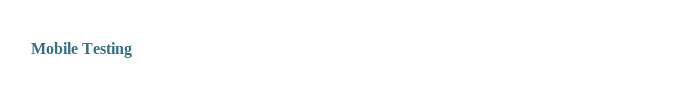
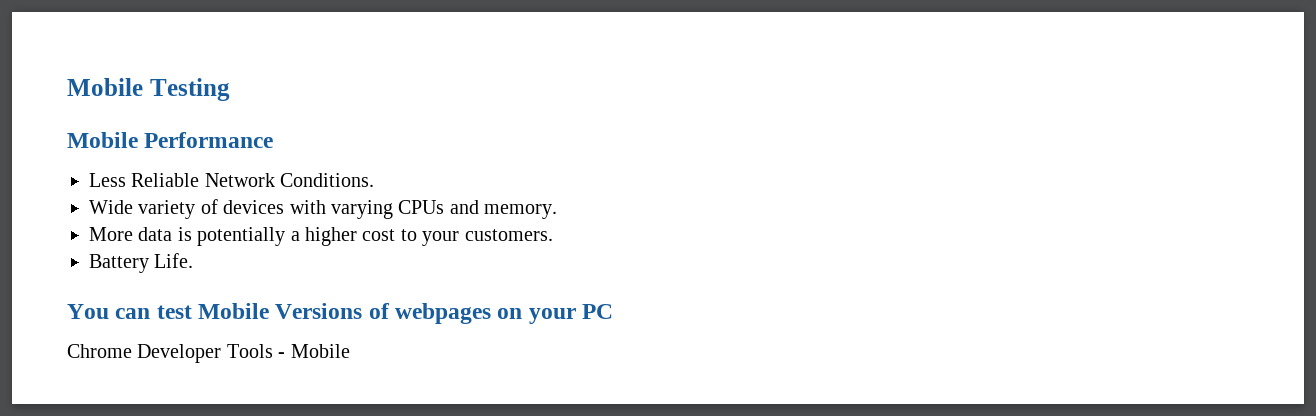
(133, 50) none -> [67,132,274,148] [89,173,375,187] [89,199,558,219] [89,227,553,246] [89,253,194,273] [67,303,614,324] [67,344,350,363] // Mobile Performance // Less Reliable Network Conditions. // Wide variety of devices with varying CPUs and memory. // More data is potentially a higher cost to your customers. // Battery Life. // You can test Mobile Versions of webpages on your PC // Chrome Developer Tools - Mobile

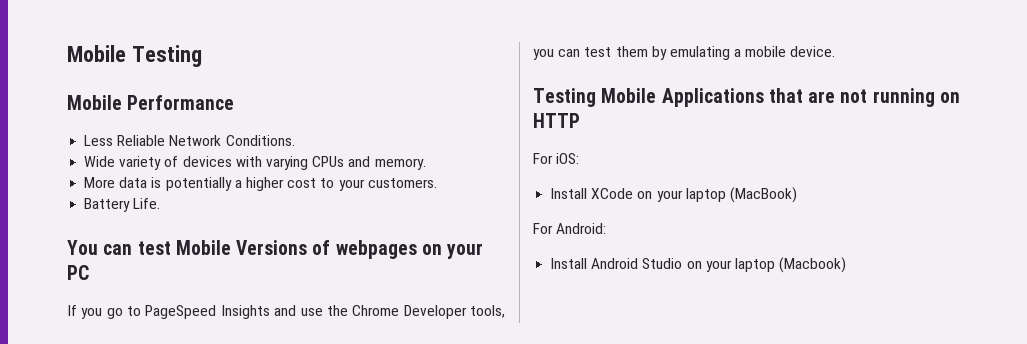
[67,344,350,363] Chrome Developer Tools - Mobile -> [67,305,506,319] [533,46,836,60] [533,88,960,107] [533,113,580,128] [533,153,580,164] [550,187,797,203] [533,223,607,234] [550,257,847,273] If you go to PageSpeed Insights and use the Chrome Developer tools, you can test them by emulating a mobile device. // Testing Mobile Applications that are not running on HTTP // For iOS: // Install XCode on your laptop (MacBook) // For Android: // Install Android Studio on your laptop (Macbook)

